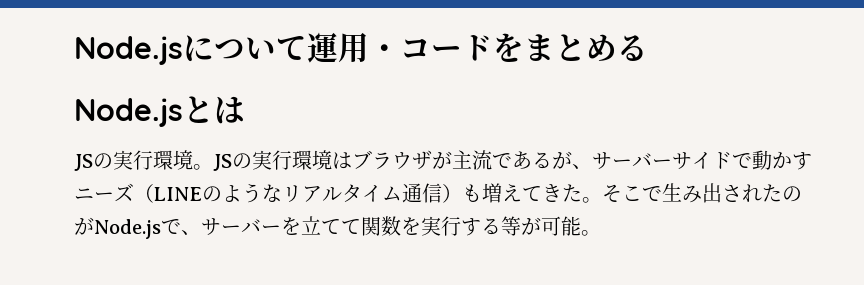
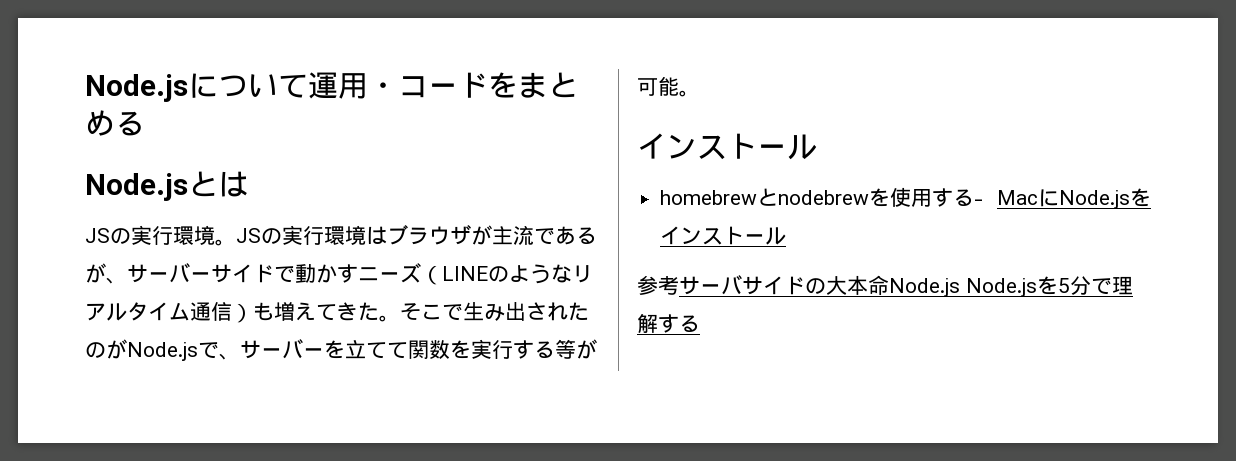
(601, 233) none -> [637,133,817,160] [660,187,1151,209] [660,226,787,245] [637,275,1133,297] [637,313,700,333] // インストール // homebrewとnodebrewを使用する- MacにNode.jsをインストール // 参考サーバサイドの大本命Node.js Node.jsを5分で理解する

